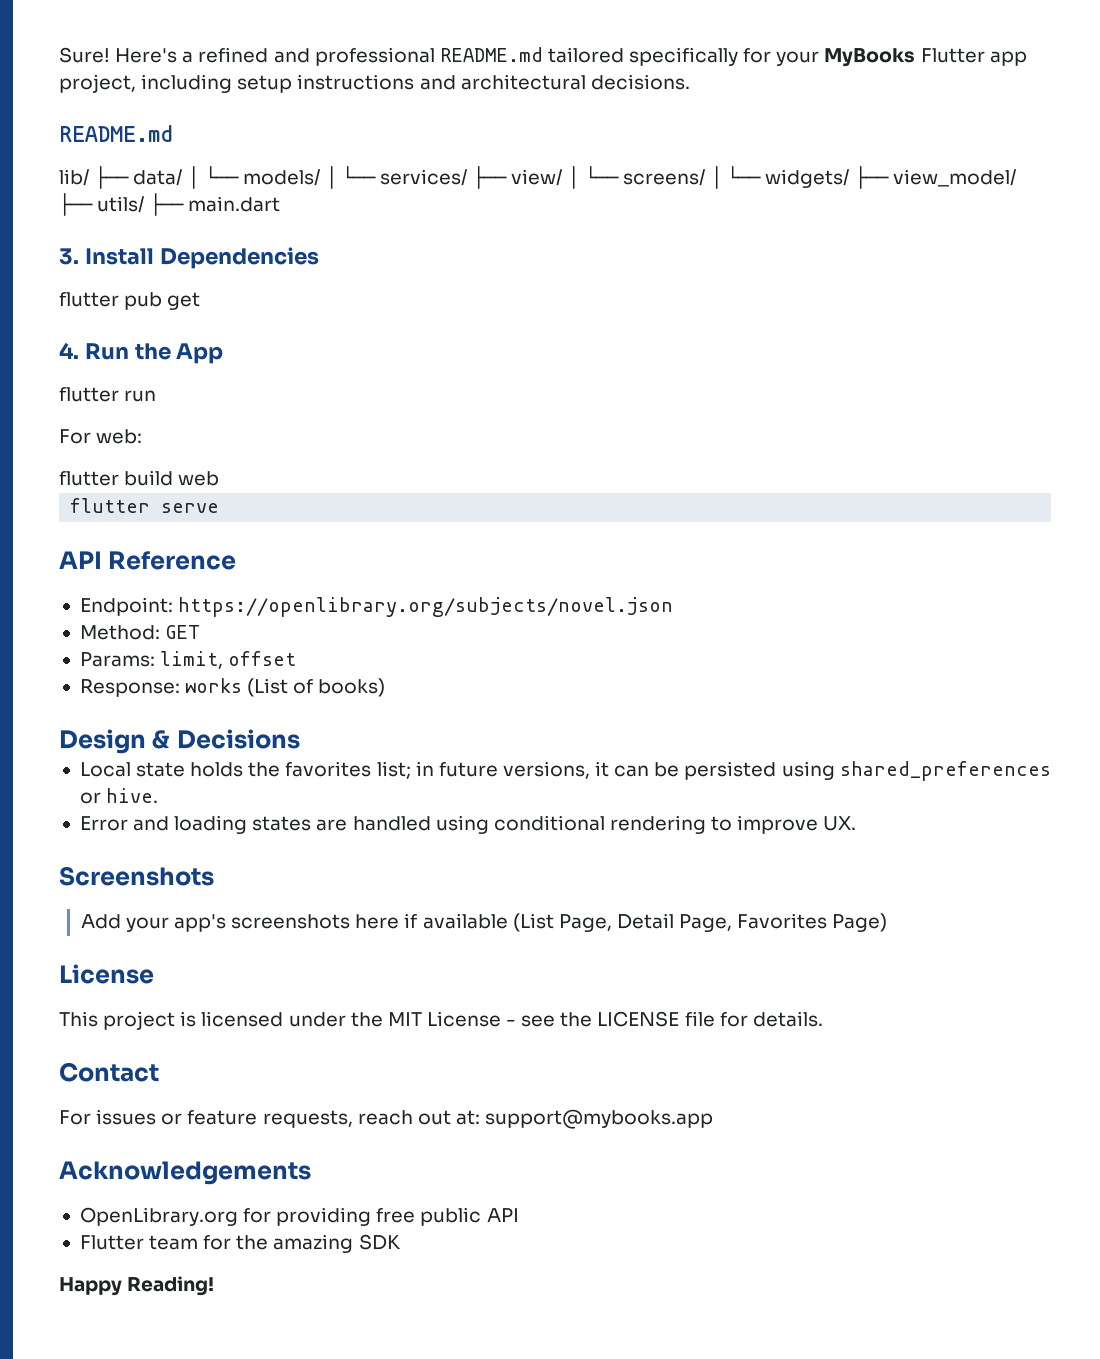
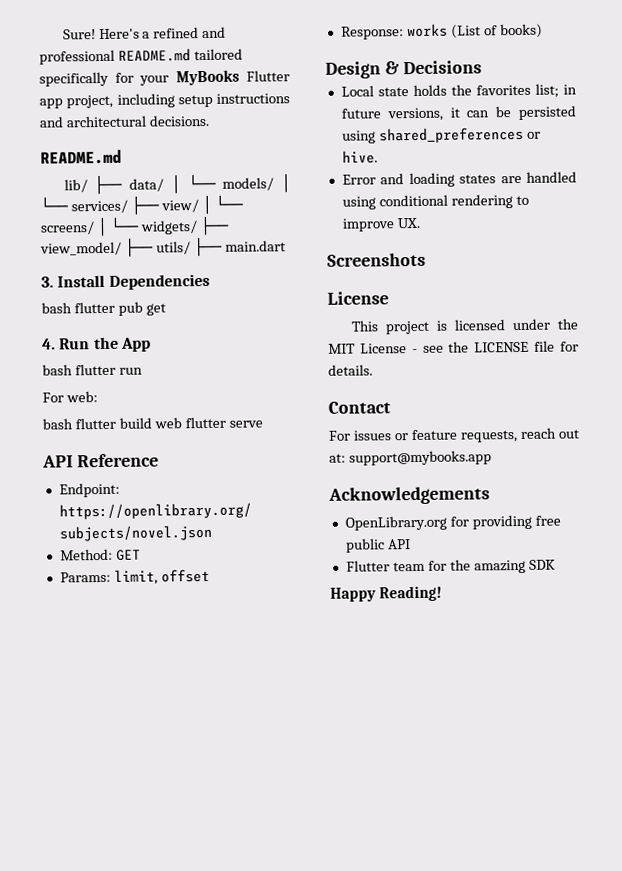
(319, 258) none -> [41,302,72,314] bash
(224, 353) none -> [42,364,73,376] bash
(143, 436) none -> [42,418,73,430] bash
(220, 478) // -> (182, 423) none
[80,913,888,932] // Add your app's screenshots here if available (List Page, Detail Page, Favorites Page) -> (426, 259) none

